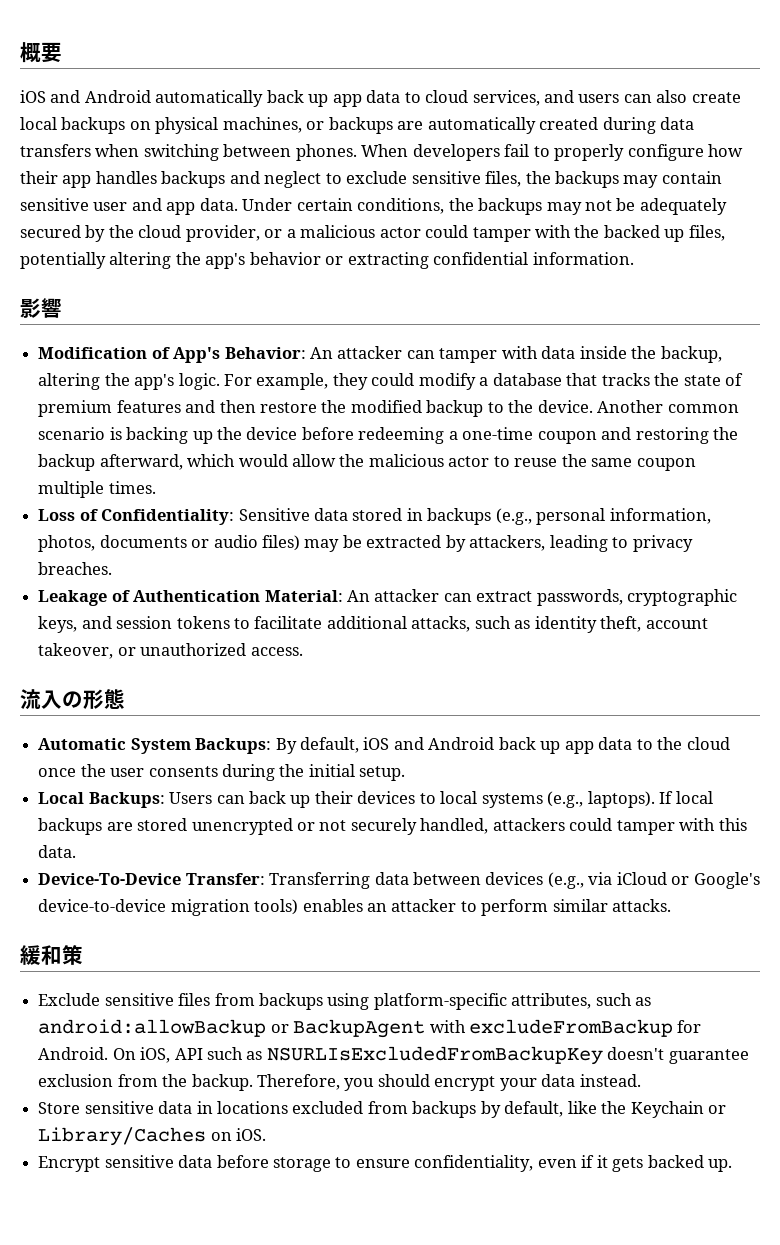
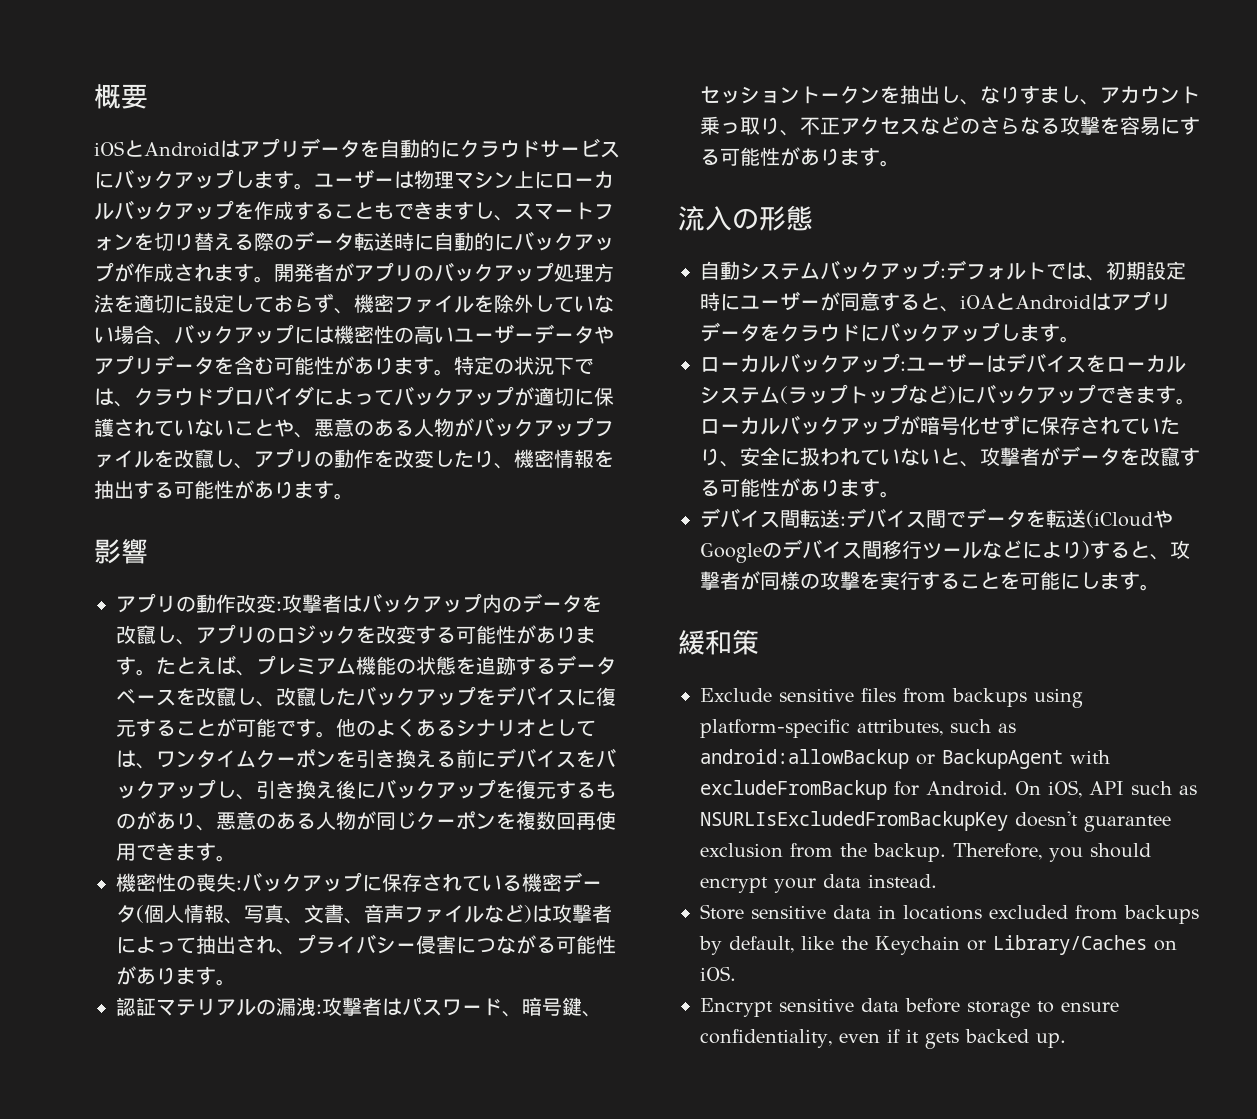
[50,90,741,107] [20,117,695,134] [20,144,744,161] [20,171,722,188] [20,198,727,215] [20,225,725,242] [20,252,634,269] [20,298,62,318] [38,346,722,363] [38,373,743,390] [38,400,739,417] [38,427,739,444] [38,454,696,471] [38,481,156,498] [38,508,711,525] [38,535,693,552] [38,562,113,575] [38,589,738,606] [38,616,708,633] [38,643,303,659] [20,689,125,710] [38,737,730,754] [38,764,406,781] [38,791,713,808] [38,818,747,835] [38,845,77,858] [38,872,760,889] [38,899,672,916] and Android automatically back up app data to cloud services, and users can also create local backups on physical machines, or backups are automatically created during data transfers when switching between phones. When developers fail to properly configure how their app handles backups and neglect to exclude sensitive files, the backups may contain sensitive user and app data. Under certain conditions, the backups may not be adequately secured by the cloud provider, or a malicious actor could tamper with the backed up files, potentially altering the app's behavior or extracting confidential information. // 影響 // Modification of App's Behavior: An attacker can tamper with data inside the backup, altering the app's logic. For example, they could modify a database that tracks the state of premium features and then restore the modified backup to the device. Another common scenario is backing up the device before redeeming a one-time coupon and restoring the backup afterward, which would allow the malicious actor to reuse the same coupon multiple times. // Loss of Confidentiality: Sensitive data stored in backups (e.g., personal information, photos, documents or audio files) may be extracted by attackers, leading to privacy breaches. // Leakage of Authentication Material: An attacker can extract passwords, cryptographic keys, and session tokens to facilitate additional attacks, such as identity theft, account takeover, or unauthorized access. // 流入の形態 // Automatic System Backups: By default, iOS and Android back up app data to the cloud once the user consents during the initial setup. // Local Backups: Users can back up their devices to local systems (e.g., laptops). If local backups are stored unencrypted or not securely handled, attackers could tamper with this data. // Device-To-Device Transfer: Transferring data between devices (e.g., via iCloud or Google's device-to-device migration tools) enables an attacker to perform similar attacks. -> [124,138,620,158] [94,169,614,190] [94,200,614,221] [94,231,614,251] [94,262,614,283] [94,293,614,314] [94,324,614,345] [94,355,594,376] [94,386,614,407] [94,417,614,438] [94,448,614,469] [94,480,354,500] [94,538,148,564] [116,593,602,613] [116,624,596,645] [116,655,616,676] [116,686,616,707] [116,718,596,738] [116,748,616,769] [116,779,616,800] [116,811,616,831] [116,843,236,862] [116,872,602,892] [116,904,612,924] [116,934,616,955] [116,966,236,986] [116,997,602,1017] [700,85,1200,105] [700,116,1200,136] [700,147,900,167] [678,205,813,231] [700,260,1186,281] [700,291,1171,312] [700,322,1080,343] [700,353,1186,373] [700,384,1196,405] [700,415,1180,435] [700,446,1200,467] [700,478,900,498] [700,508,1173,528] [700,539,1190,563] [700,571,1160,591] とAndroidはアプリデータを自動的にクラウドサービスにバックアップします。ユーザーは物理マシン上にローカルバックアップを作成することもできますし、スマートフォンを切り替える際のデータ転送時に自動的にバックアップが作成されます。開発者がアプリのバックアップ処理方法を適切に設定しておらず、機密ファイルを除外していない場合、バックアップには機密性の高いユーザーデータやアプリデータを含む可能性があります。特定の状況下では、クラウドプロバイダによってバックアップが適切に保護されていないことや、悪意のある人物がバックアップファイルを改竄し、アプリの動作を改変したり、機密情報を抽出する可能性があります。 // 影響 // アプリの動作改変:攻撃者はバックアップ内のデータを改竄し、アプリのロジックを改変する可能性があります。たとえば、プレミアム機能の状態を追跡するデータベースを改竄し、改竄したバックアップをデバイスに復元することが可能です。他のよくあるシナリオとしては、ワンタイムクーポンを引き換える前にデバイスをバックアップし、引き換え後にバックアップを復元するものがあり、悪意のある人物が同じクーポンを複数回再使用できます。 // 機密性の喪失:バックアップに保存されている機密データ(個人情報、写真、文書、音声ファイルなど)は攻撃者によって抽出され、プライバシー侵害につながる可能性があります。 // 認証マテリアルの漏洩:攻撃者はパスワード、暗号鍵、セッショントークンを抽出し、なりすまし、アカウント乗っ取り、不正アクセスなどのさらなる攻撃を容易にする可能性があります。 // 流入の形態 // 自動システムバックアップ:デフォルトでは、初期設定時にユーザーが同意すると、iOAとAndroidはアプリデータをクラウドにバックアップします。 // ローカルバックアップ:ユーザーはデバイスをローカルシステム(ラップトップなど)にバックアップできます。ローカルバックアップが暗号化せずに保存されていたり、安全に扱われていないと、攻撃者がデータを改竄する可能性があります。 // デバイス間転送:デバイス間でデータを転送(iCloudやGoogleのデバイス間移行ツールなどにより)すると、攻撃者が同様の攻撃を実行することを可能にします。

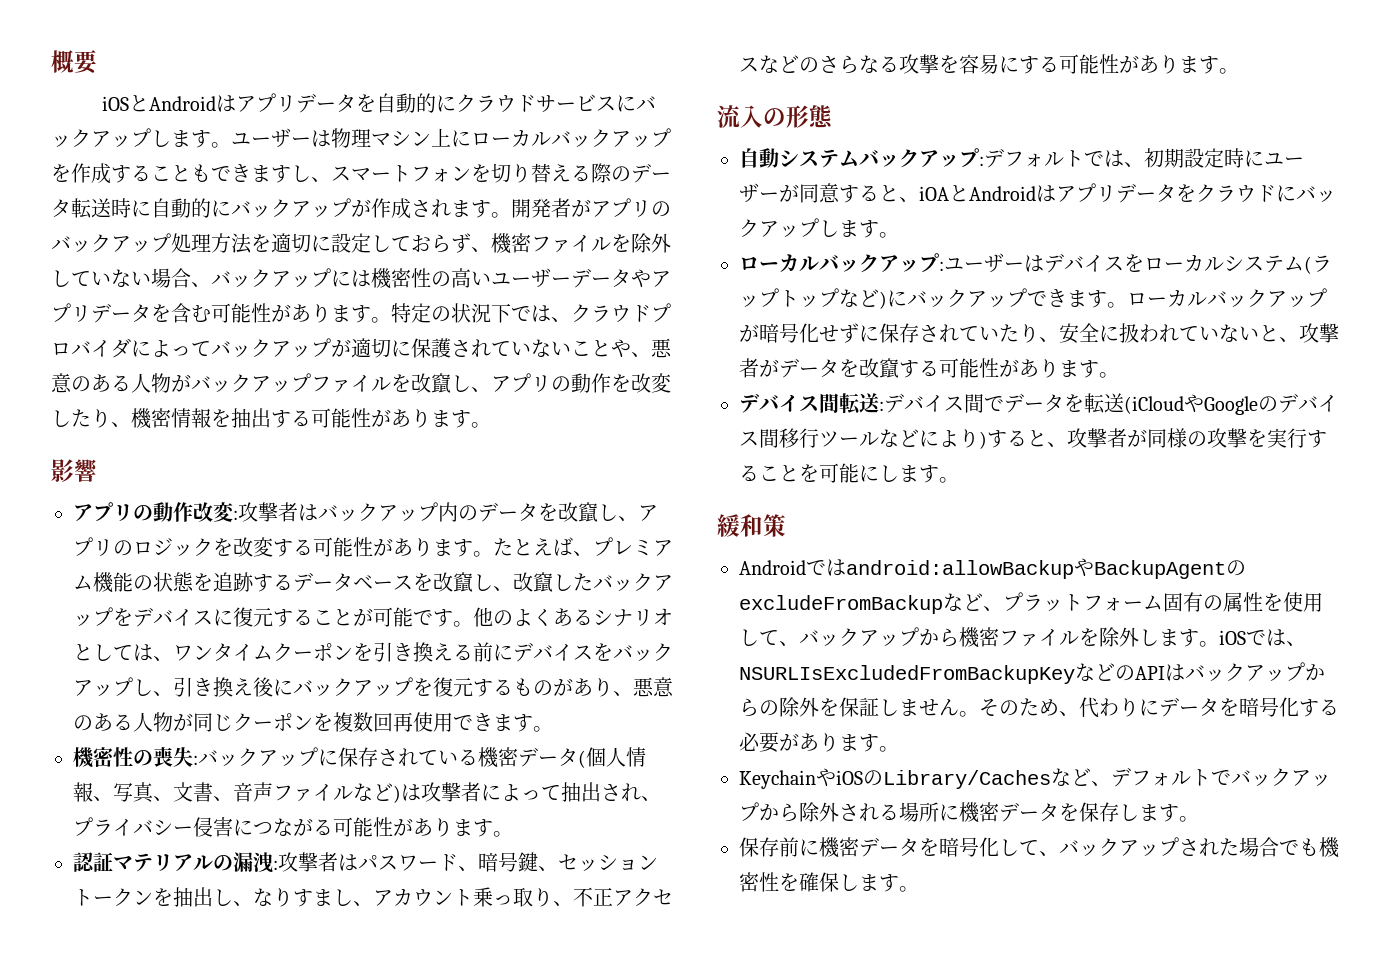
[700,688,1083,708] [700,719,1016,738] [700,749,1110,769] [700,780,1197,800] [700,811,1171,832] [700,843,1151,862] [700,874,937,893] [700,904,1199,924] [699,935,1177,955] [700,966,736,981] [700,998,1119,1018] [700,1029,1066,1049] Exclude sensitive files from backups using platform-specific attributes, such as android:allowBackup or BackupAgent with excludeFromBackup for Android. On iOS, API such as NSURLIsExcludedFromBackupKey doesn't guarantee exclusion from the backup. Therefore, you should encrypt your data instead. // Store sensitive data in locations excluded from backups by default, like the Keychain or Library/Caches on iOS. // Encrypt sensitive data before storage to ensure confidentiality, even if it gets backed up. -> [739,558,1246,579] [739,592,1323,614] [739,627,1306,648] [739,662,1325,684] [739,697,1339,718] [739,732,899,753] [739,767,1331,789] [739,802,1199,823] [739,837,1340,858] [739,872,919,892] Androidではandroid:allowBackupやBackupAgentのexcludeFromBackupなど、プラットフォーム固有の属性を使用して、バックアップから機密ファイルを除外します。iOSでは、NSURLIsExcludedFromBackupKeyなどのAPIはバックアップからの除外を保証しません。そのため、代わりにデータを暗号化する必要があります。 // KeychainやiOSのLibrary/Cachesなど、デフォルトでバックアップから除外される場所に機密データを保存します。 // 保存前に機密データを暗号化して、バックアップされた場合でも機密性を確保します。

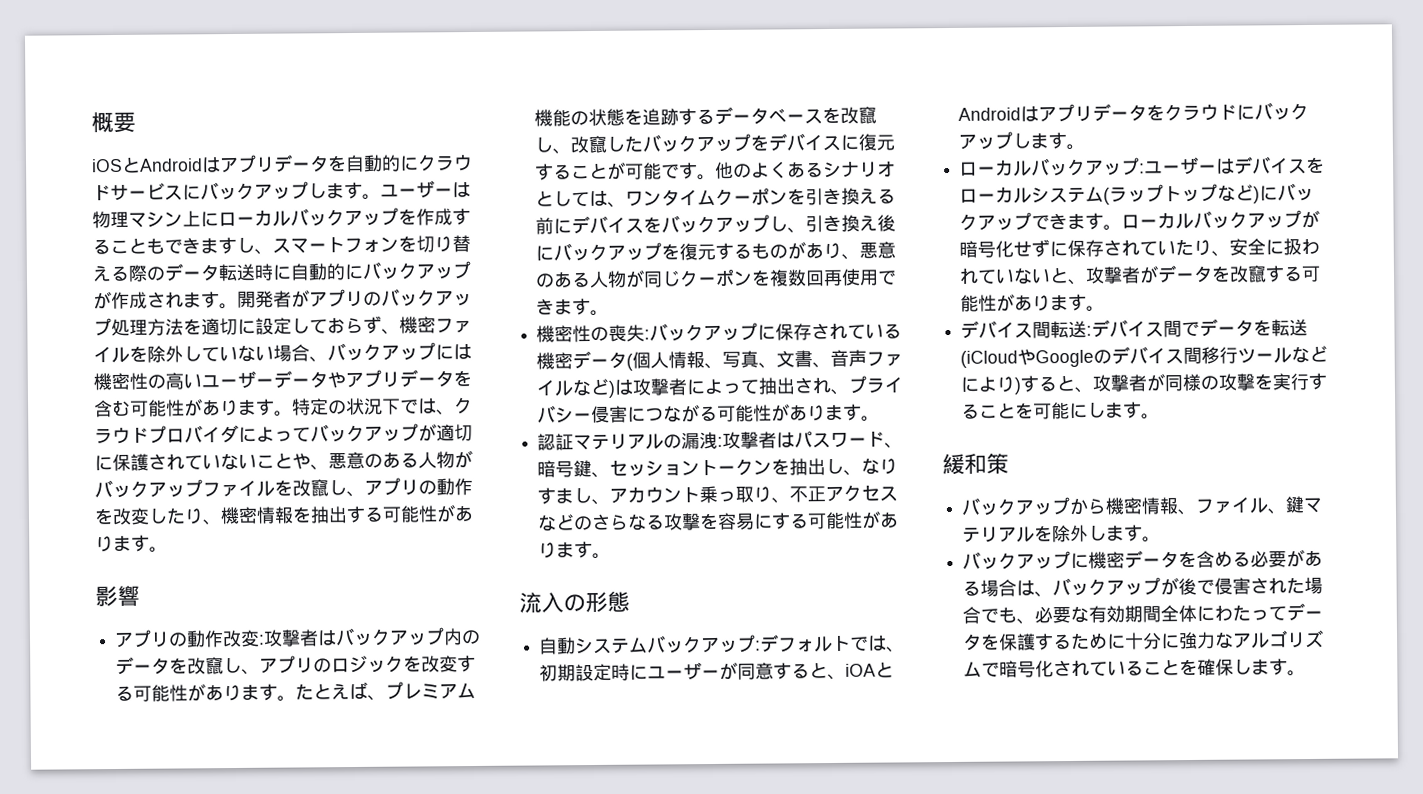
[739,558,1246,579] [739,592,1323,614] [739,629,799,646] Androidではandroid:allowBackupやBackupAgentのexcludeFromBackupなど、プラットフォーム固有の属性を使用して、 -> (1009, 463) none
[999,629,1079,647] ファイル -> [1141,496,1323,516] [962,526,1036,543] 情報、ファイル、鍵マテリアル
[1219,629,1306,646] [739,662,1325,684] [739,697,1339,718] [739,732,899,753] [739,767,1331,789] [739,802,1199,823] [739,837,1179,858] iOSでは、NSURLIsExcludedFromBackupKeyなどのAPIはバックアップからの除外を保証しません。そのため、代わりにデータを暗号化する必要があります。 // KeychainやiOSのLibrary/Cachesなど、デフォルトでバックアップから除外される場所に機密データを保存します。 // 保存前に機密データを暗号化して、バックアップ -> [962,549,1324,570] [962,577,1252,598] // バックアップに機密データを含める必要がある場合は、バックアップが後で侵害
[1319,837,1340,858] [739,872,779,892] 機密性 -> [1016,603,1324,625] [962,629,1325,651] [963,659,1181,678] 、必要な有効期間全体にわたってデータを保護するために十分に強力なアルゴリズムで暗号化されていること

